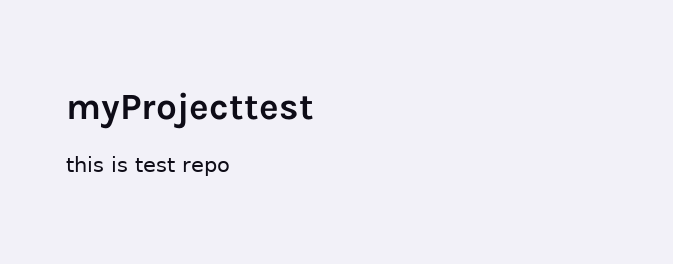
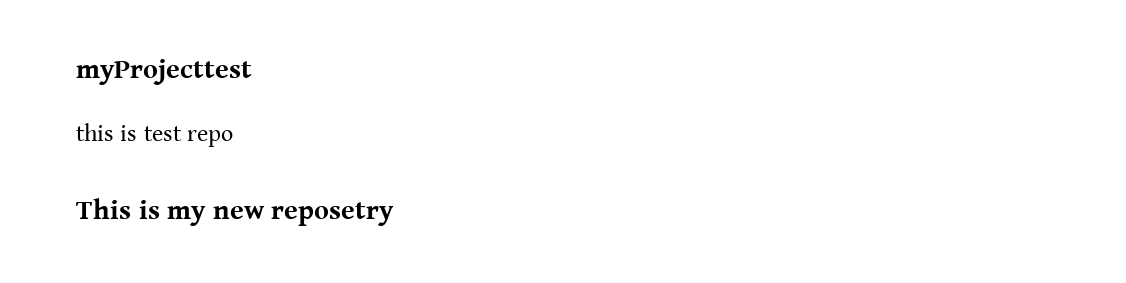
(230, 168) none -> [76,198,395,226] // This is my new reposetry

